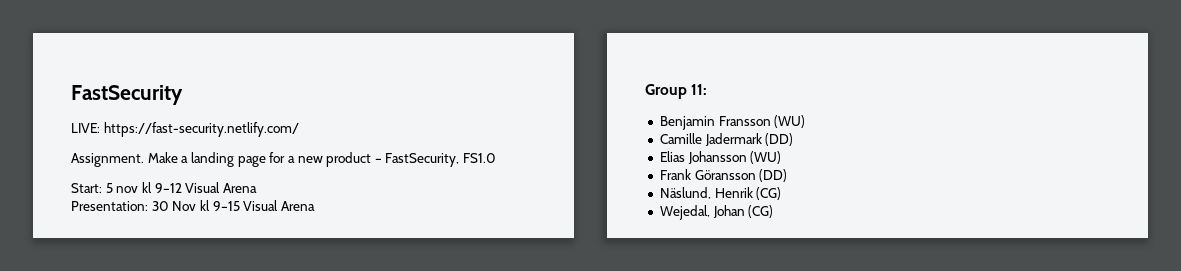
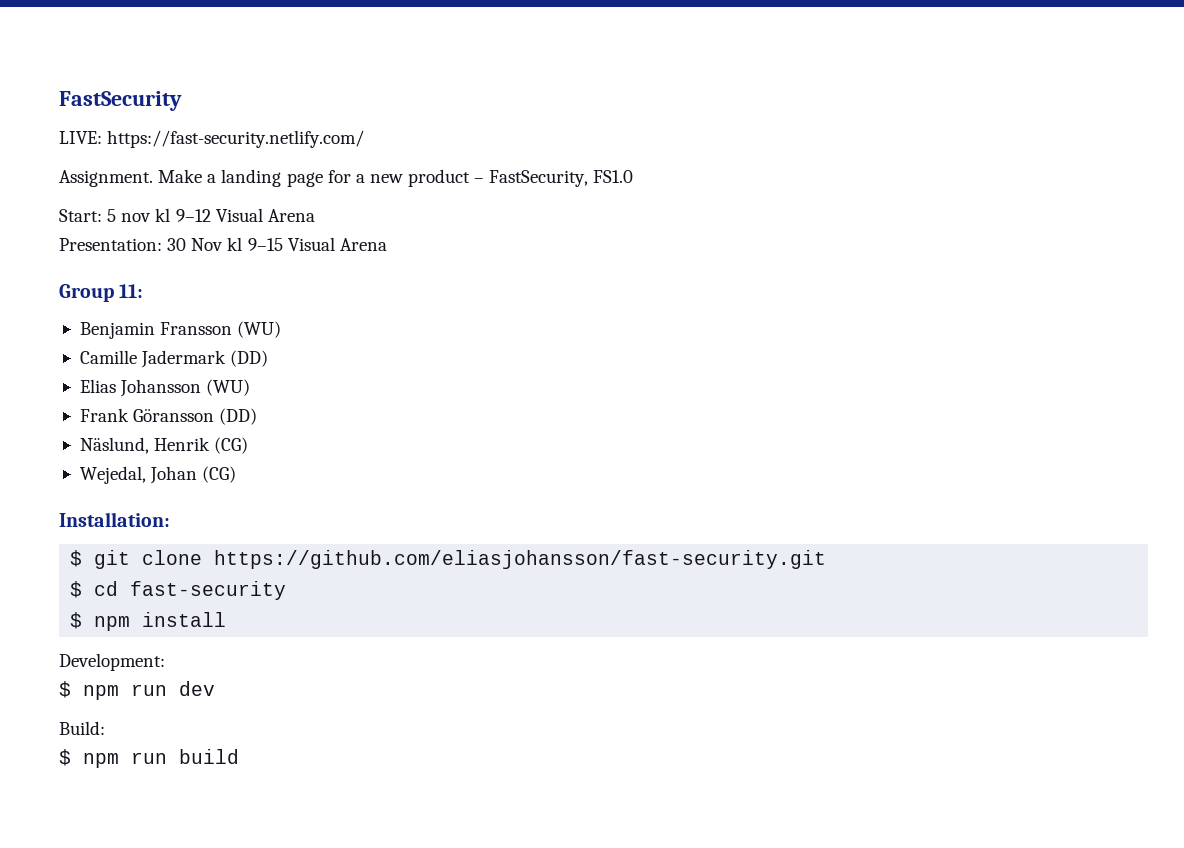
(774, 211) none -> [59,512,170,527] [70,550,827,569] [70,581,287,600] [70,612,227,631] [59,653,165,671] [59,681,215,700] [59,721,105,735] [59,749,239,768] // Installation: // $ git clone https://github.com/eliasjohansson/fast-security.git // $ cd fast-security // $ npm install // Development: // $ npm run dev // Build: // $ npm run build

